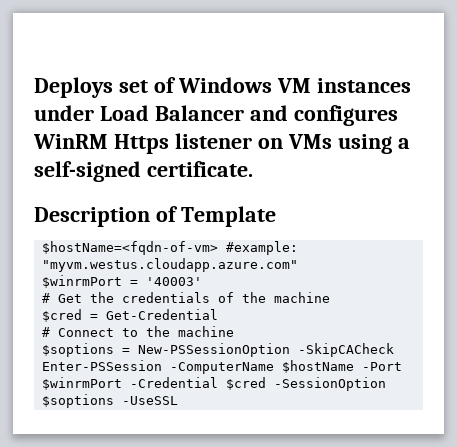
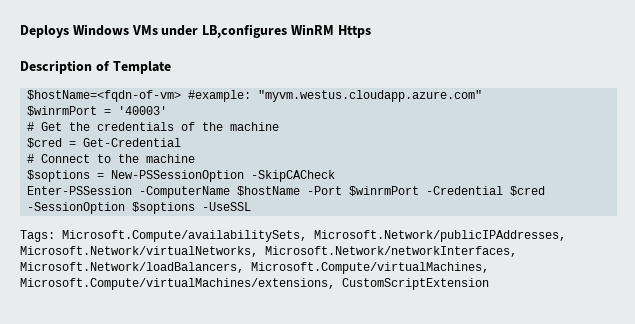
[118,77,411,93] [34,105,398,126] [33,133,410,154] [34,161,253,182] set of Windows VM instances under Load Balancer and configures WinRM Https listener on VMs using a self-signed certificate. -> [72,24,371,38] Windows VMs under LB,configures WinRM Https
(179, 400) none -> [20,230,566,242] [20,246,517,257] [20,262,489,274] [20,278,489,290] // Tags: Microsoft.Compute/availabilitySets, Microsoft.Network/publicIPAddresses, Microsoft.Network/virtualNetworks, Microsoft.Network/networkInterfaces, Microsoft.Network/loadBalancers, Microsoft.Compute/virtualMachines, Microsoft.Compute/virtualMachines/extensions, CustomScriptExtension

